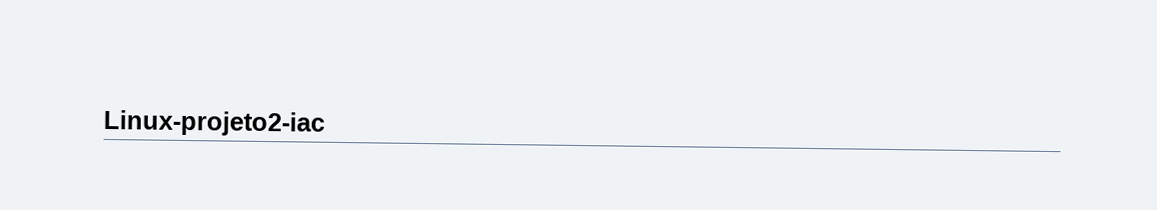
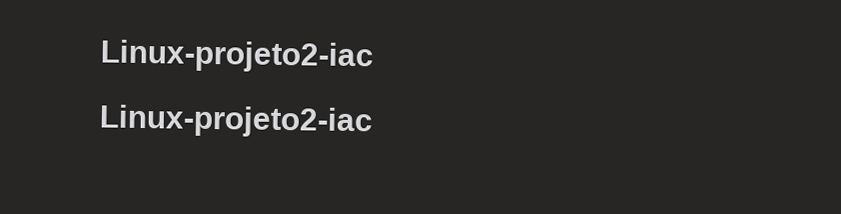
[103,109,325,137] Linux-projeto2-iac -> [100,39,374,74] [99,104,373,139] Linux-projeto2-iac // Linux-projeto2-iac

